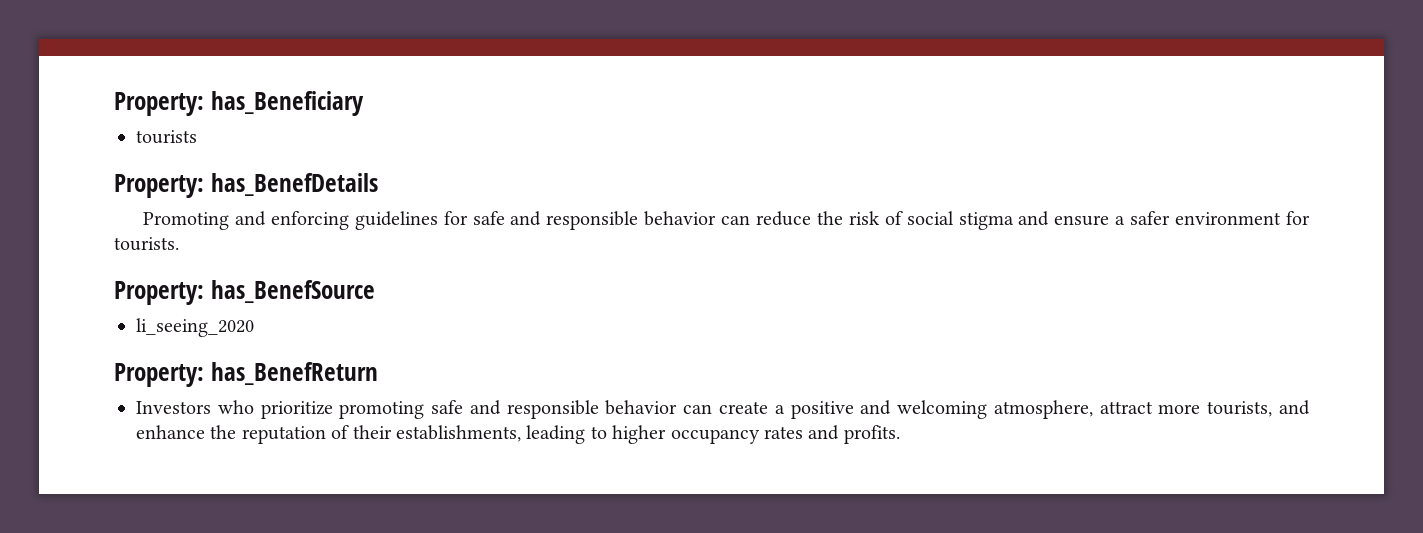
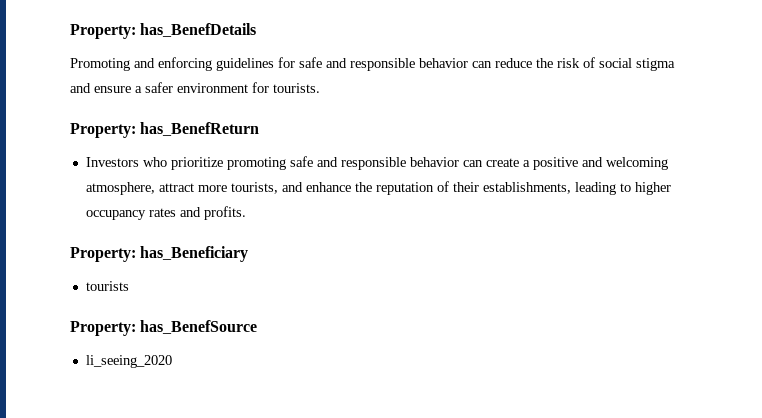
[114,91,364,116] [136,130,197,144] [114,174,204,198] Property: has_Beneficiary // tourists // Property: -> [70,24,136,39] Property:
[114,280,375,305] [136,318,254,337] // Property: has_BenefSource // li_seeing_2020 -> (320, 88) none
(900, 434) none -> [70,246,249,262] [85,281,129,291] [70,320,258,336] [85,355,172,368] // Property: has_Beneficiary // tourists // Property: has_BenefSource // li_seeing_2020

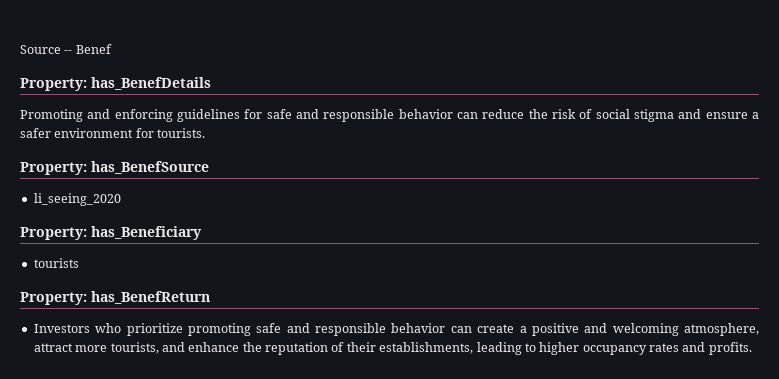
(70, 31) none -> [20,44,112,54] Source -- Benef //
(320, 88) none -> [20,161,209,175] [33,193,121,206] [20,226,202,240] [33,258,79,268] // Property: has_BenefSource // li_seeing_2020 // Property: has_Beneficiary // tourists
[70,246,249,262] [85,281,129,291] [70,320,258,336] [85,355,172,368] // Property: has_Beneficiary // tourists // Property: has_BenefSource // li_seeing_2020 -> (752, 348) none

